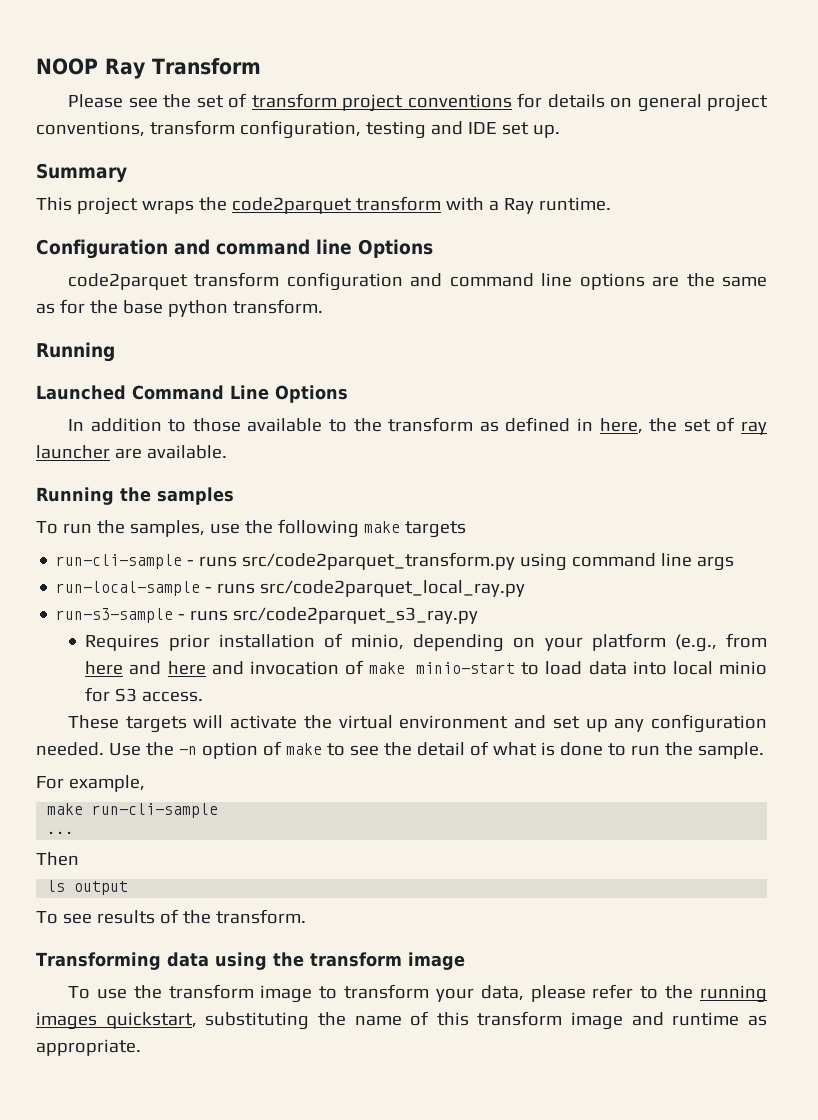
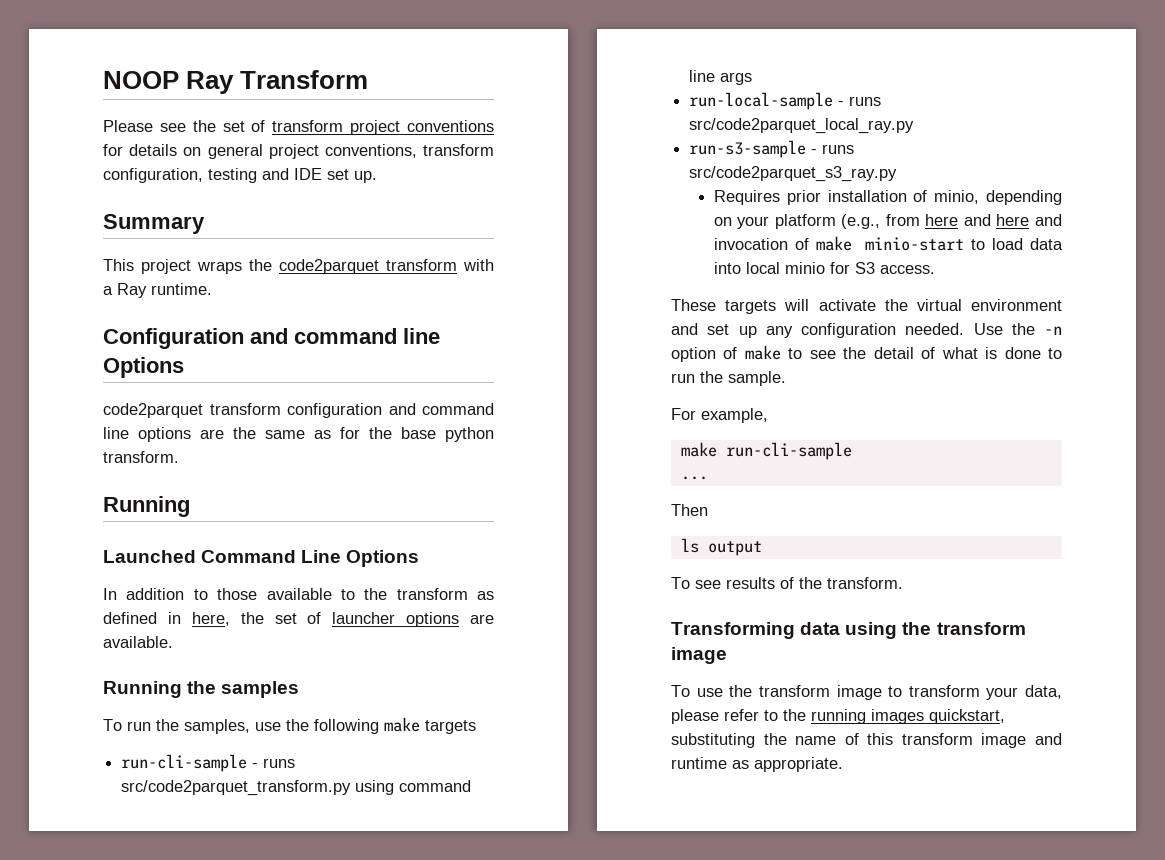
[740,421,767,435] [36,445,110,459] ray launcher -> [332,612,460,627] launcher options

